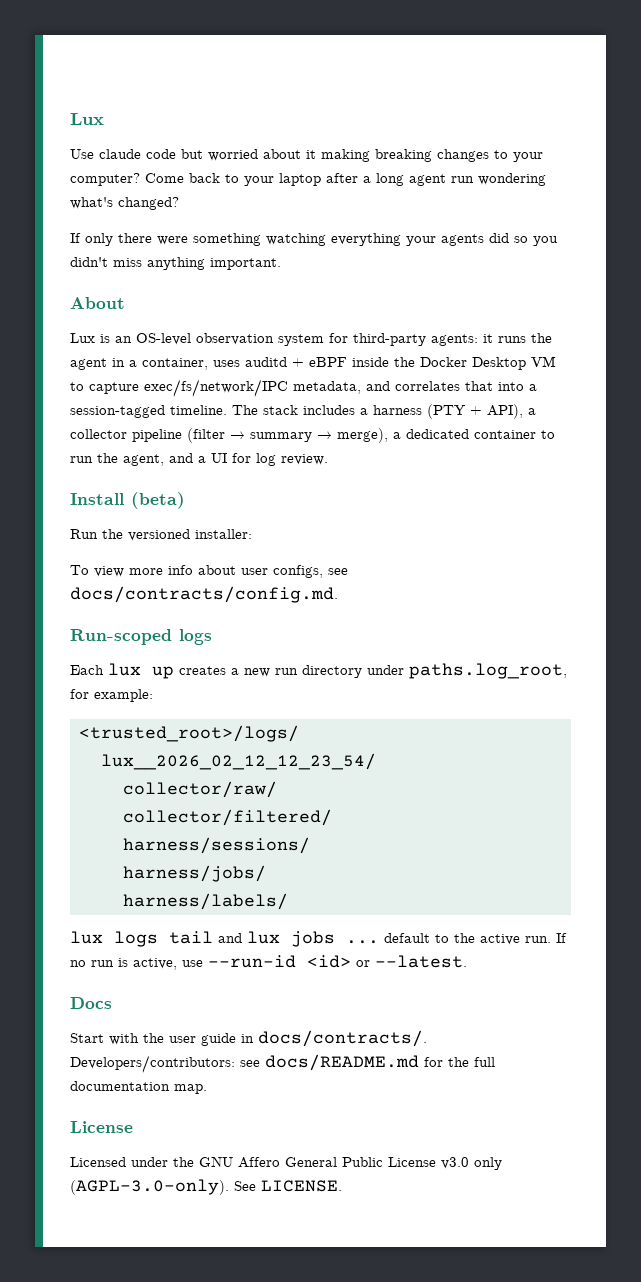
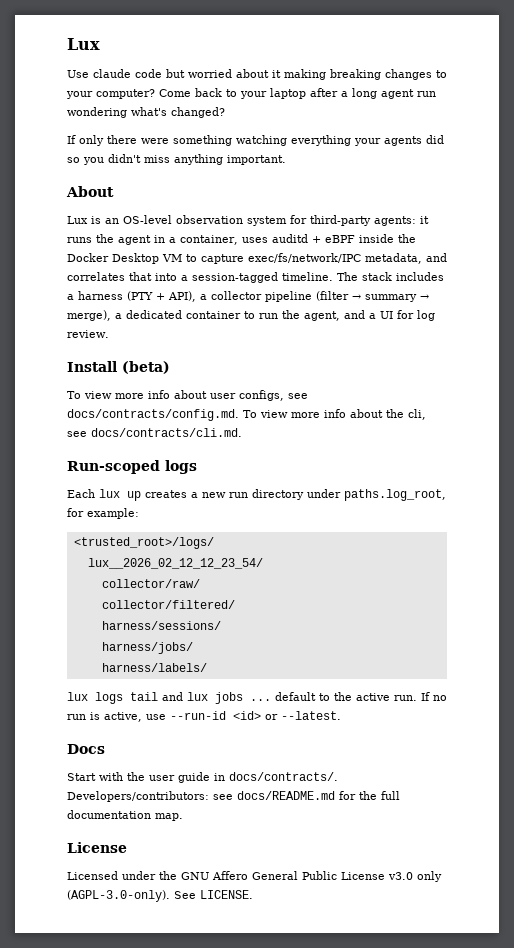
[70,529,252,541] // Run the versioned installer: -> (170, 367) none
(338, 594) none -> [243,409,426,420] [67,428,242,437] To view more info about the cli, see docs/contracts/cli.md.

